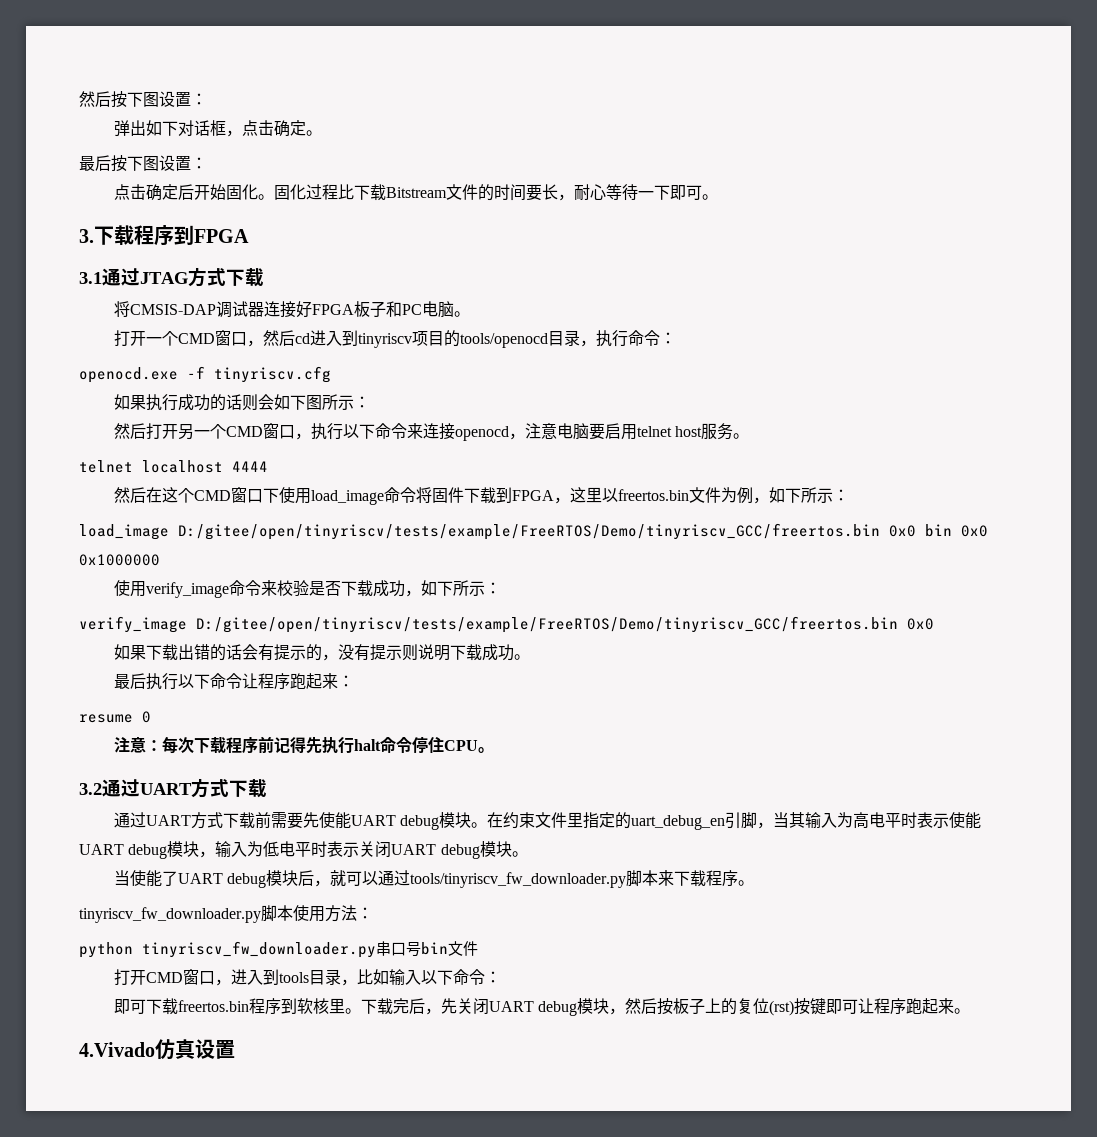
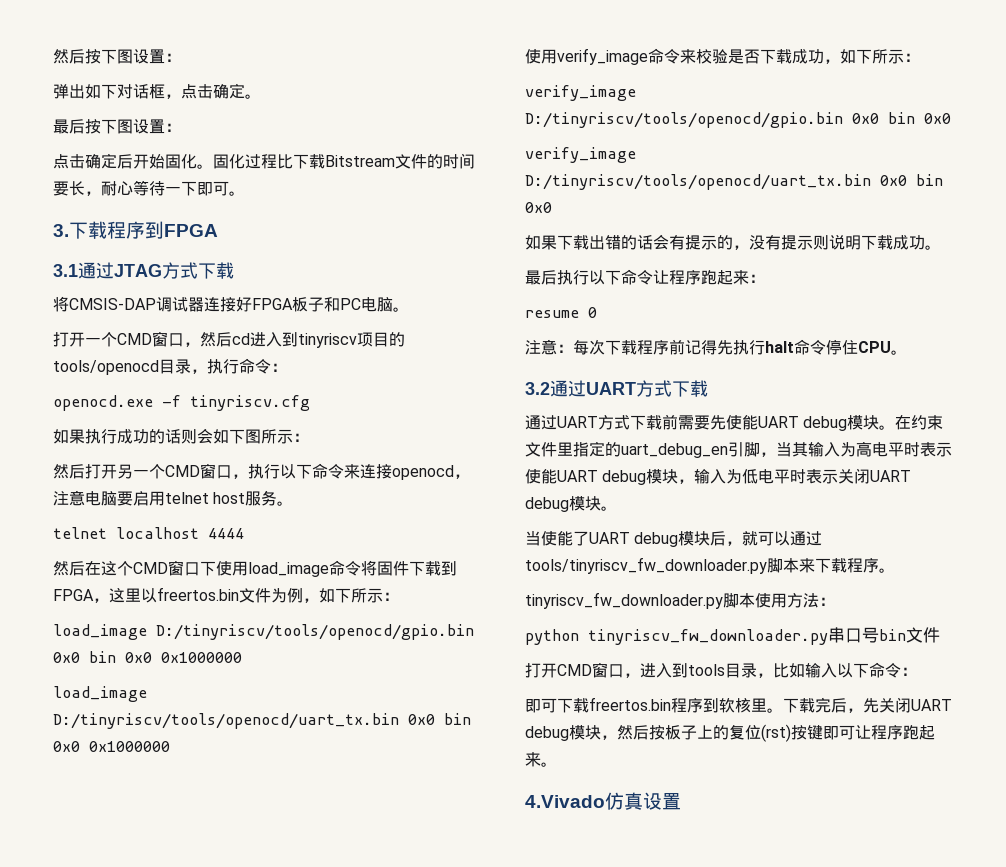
[178,523,880,540] D:/gitee/open/tinyriscv/tests/example/FreeRTOS/Demo/tinyriscv_GCC/freertos.bin -> [156,624,474,640] [53,651,242,663] [53,686,147,702] [53,713,399,729] D:/tinyriscv/tools/openocd/gpio.bin 0x0 bin 0x0 0x1000000 // load_image D:/tinyriscv/tools/openocd/uart_tx.bin
[196,616,898,633] D:/gitee/open/tinyriscv/tests/example/FreeRTOS/Demo/tinyriscv_GCC/freertos.bin -> [525,112,951,128] [525,147,636,163] [525,174,943,190] D:/tinyriscv/tools/openocd/gpio.bin 0x0 bin 0x0 // verify_image D:/tinyriscv/tools/openocd/uart_tx.bin 0x0 bin

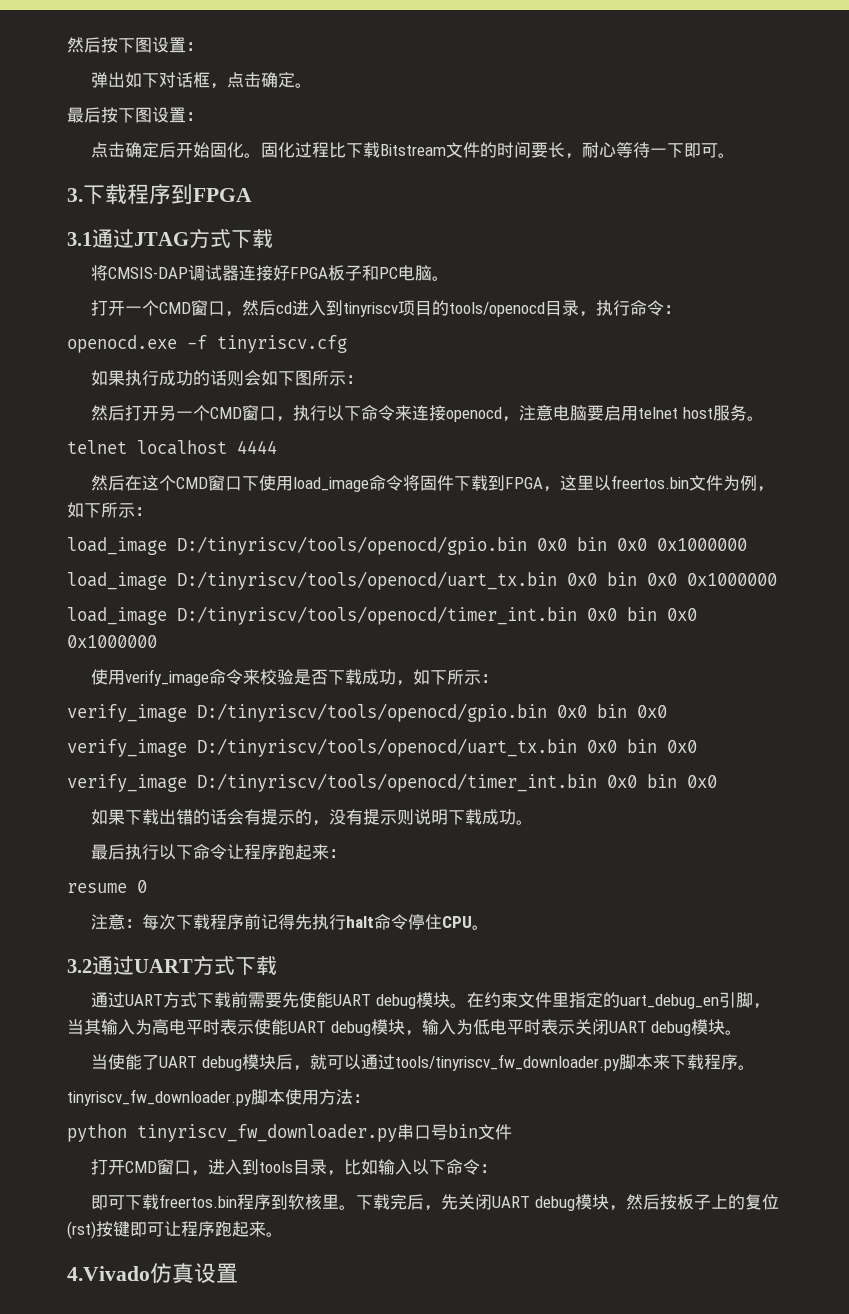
(170, 746) none -> [67,606,697,625] [67,635,157,648] // load_image D:/tinyriscv/tools/openocd/timer_int.bin 0x0 bin 0x0 0x1000000
(552, 207) none -> [67,773,717,792] // verify_image D:/tinyriscv/tools/openocd/timer_int.bin 0x0 bin 0x0

